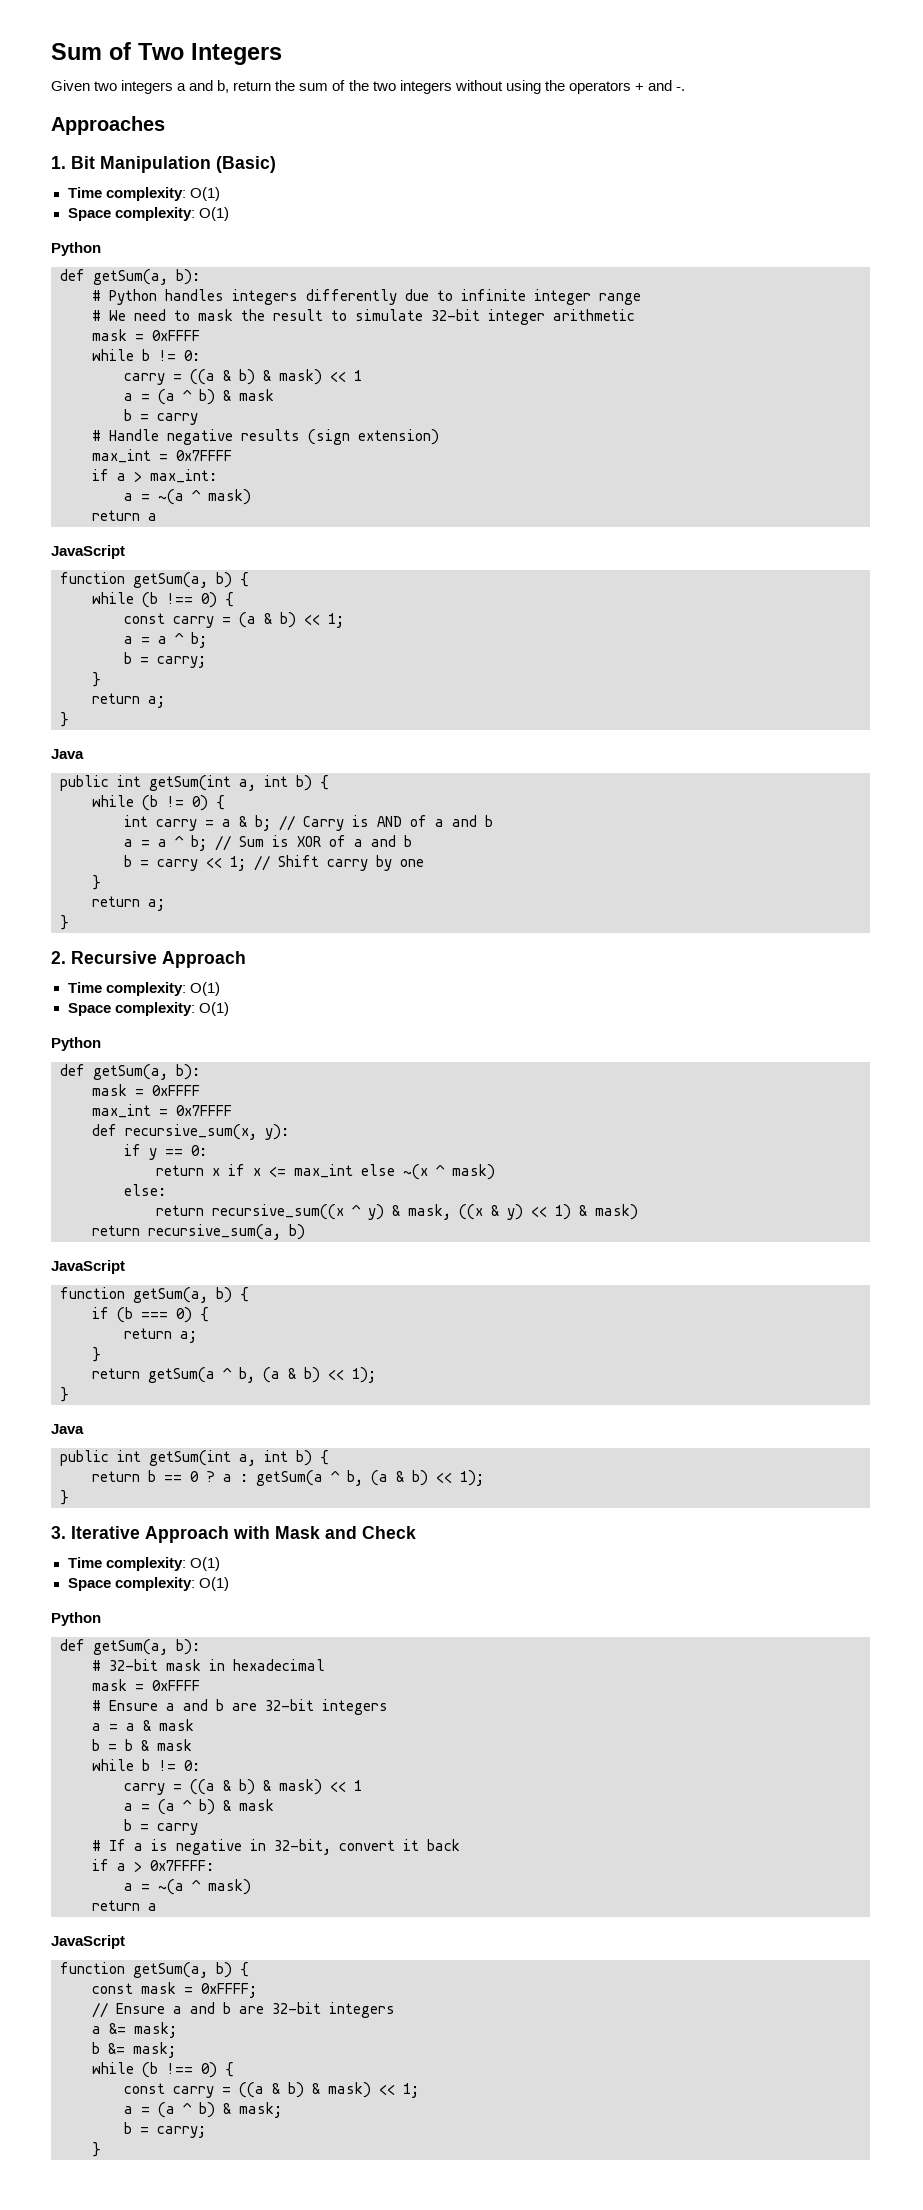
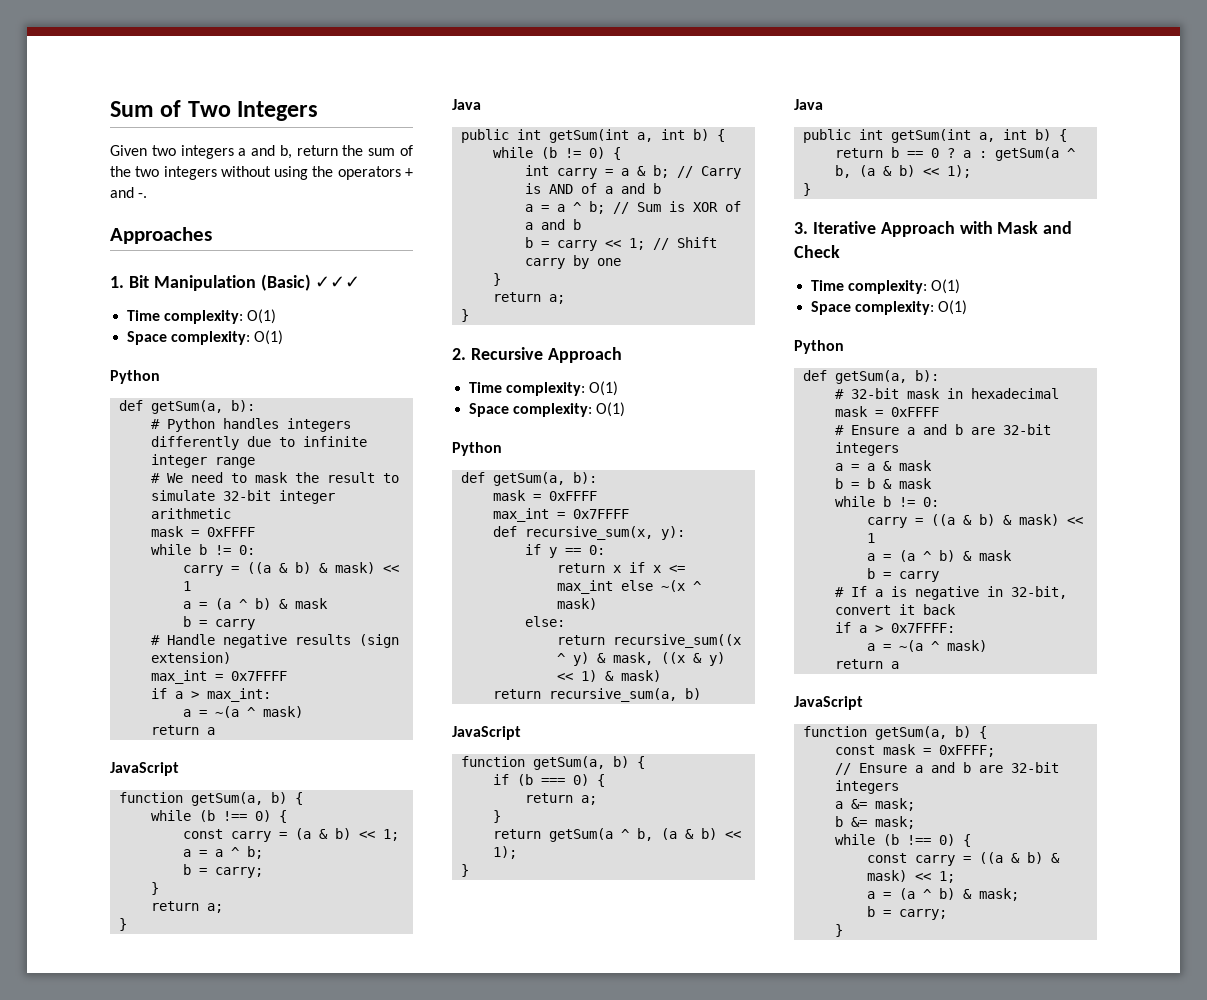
(276, 164) none -> [315,276,361,288] ✓✓✓

